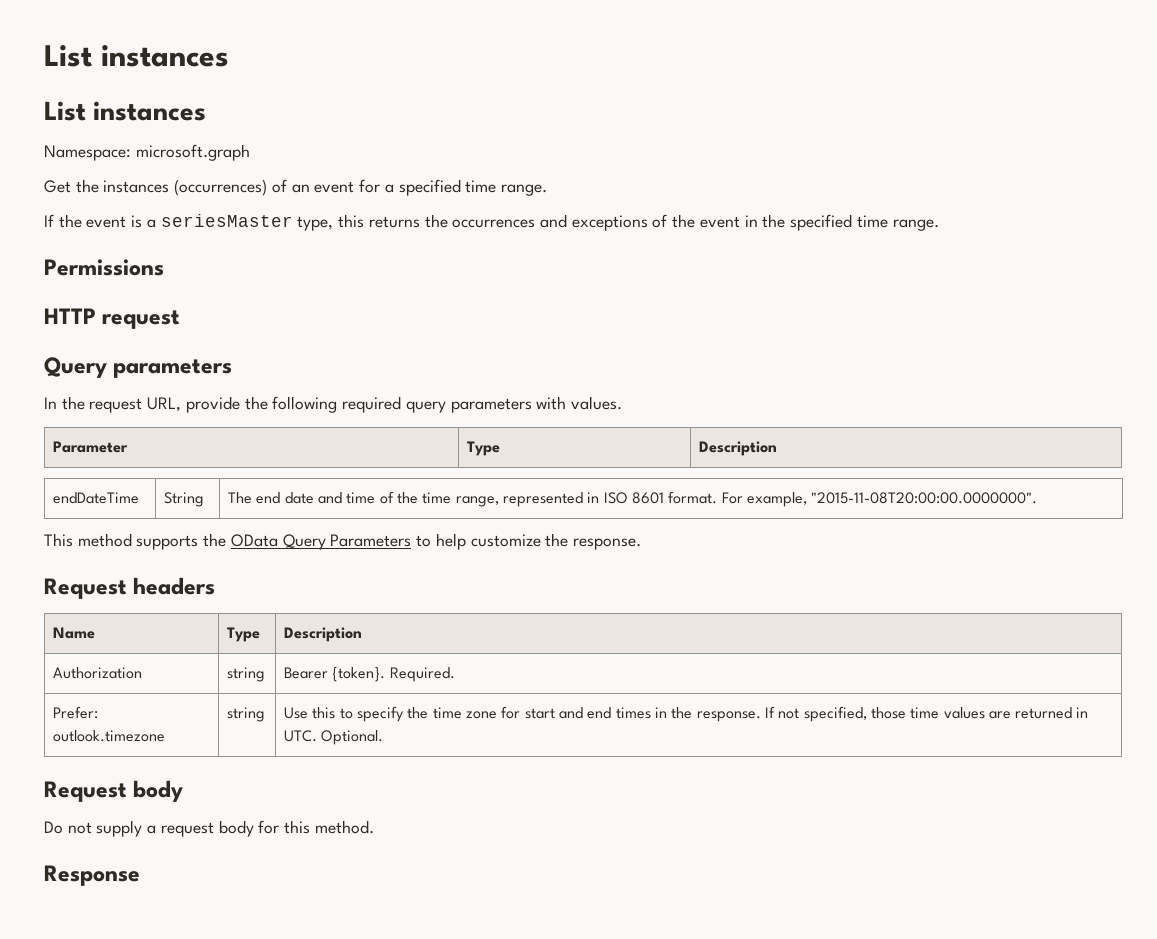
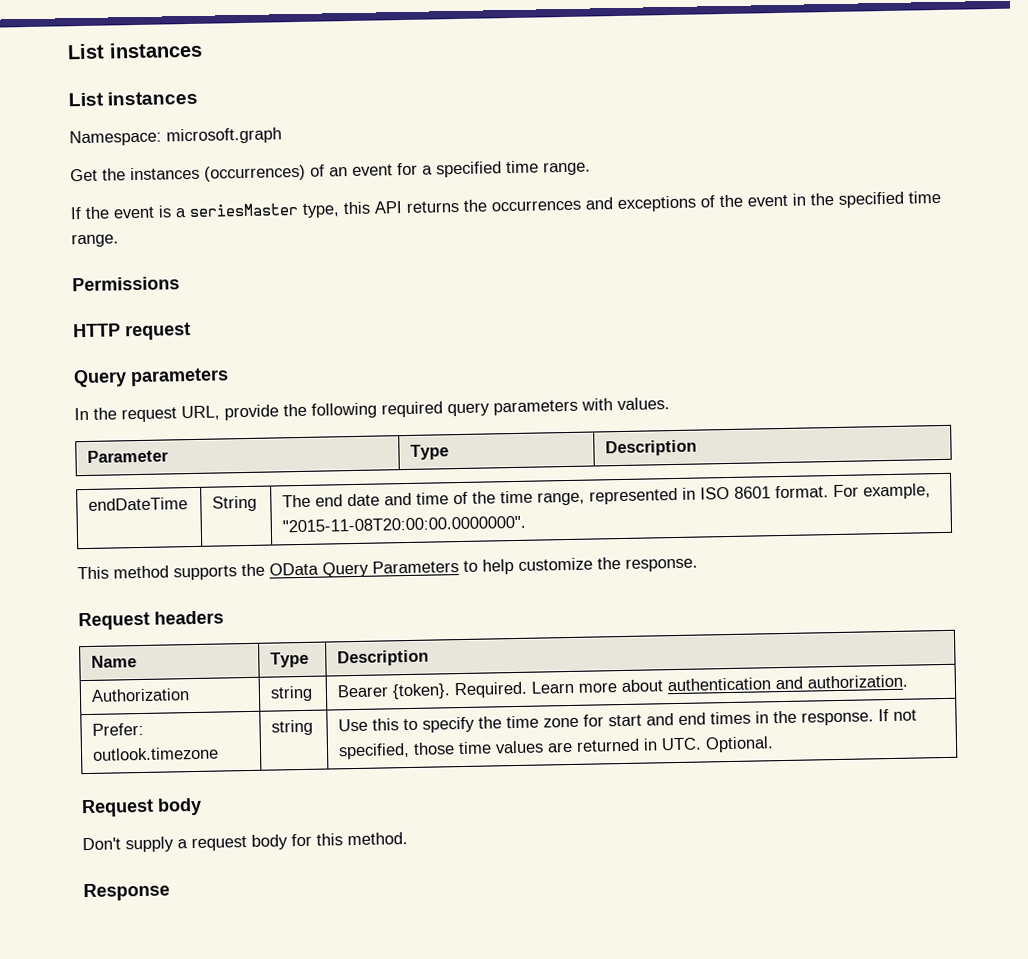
(365, 221) none -> [374,201,403,214] API
(455, 674) none -> [531,674,909,694] Learn more about authentication and authorization.
[44,821,92,834] Do not -> [82,837,121,851] Don't

